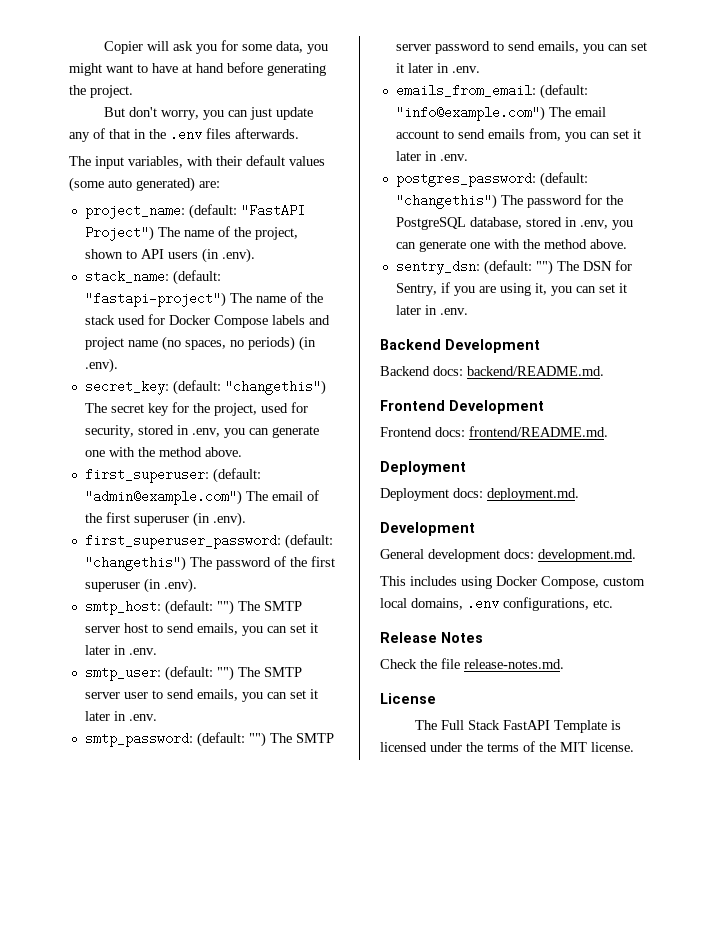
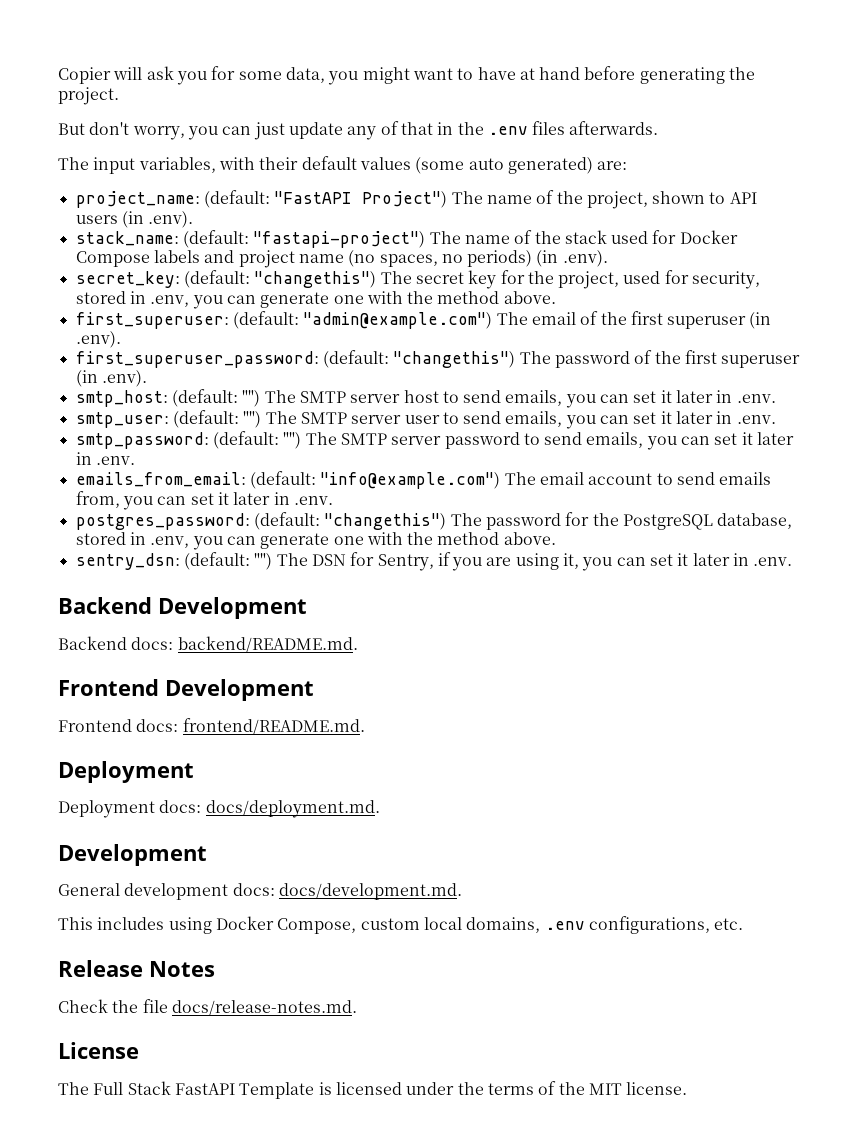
[487,488,579,501] deployment.md. -> [205,800,380,818] docs/deployment.md.
[538,549,636,562] development.md. -> [278,883,462,900] docs/development.md.
[464,659,564,669] release-notes.md. -> [171,1000,357,1016] docs/release-notes.md.

